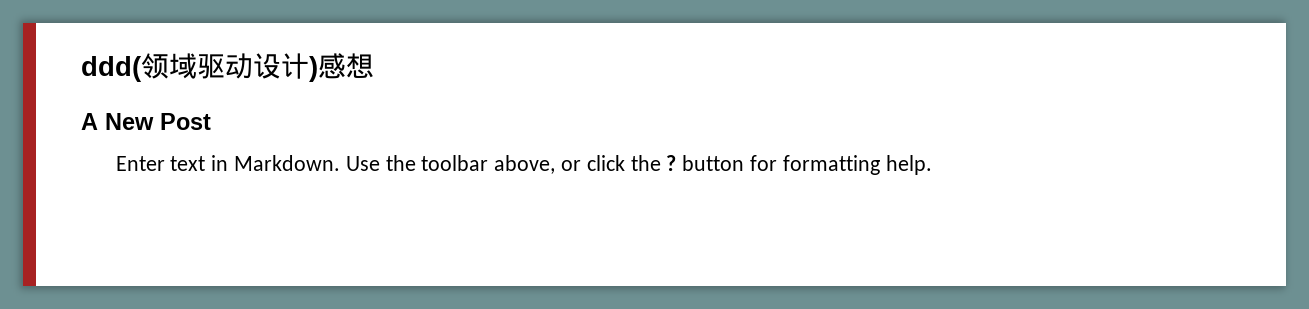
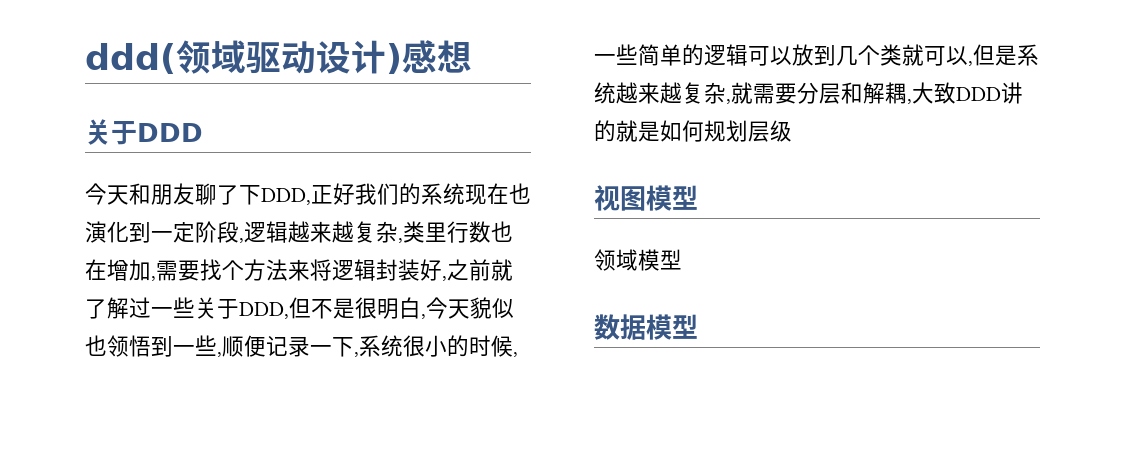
[81,113,211,130] [115,155,932,175] A New Post // Enter text in Markdown. Use the toolbar above, or click the ? button for formatting help. -> [85,119,203,145] [85,183,531,205] [85,221,513,243] [85,259,513,281] [85,297,514,319] [85,335,518,357] [594,44,1039,66] [594,82,1023,104] [594,120,792,142] [594,185,698,211] [594,249,682,271] [594,314,698,340] 关于DDD // 今天和朋友聊了下DDD,正好我们的系统现在也演化到一定阶段,逻辑越来越复杂,类里行数也在增加,需要找个方法来将逻辑封装好,之前就了解过一些关于DDD,但不是很明白,今天貌似也领悟到一些,顺便记录一下,系统很小的时候,一些简单的逻辑可以放到几个类就可以,但是系统越来越复杂,就需要分层和解耦,大致DDD讲的就是如何规划层级 // 视图模型 // 领域模型 // 数据模型

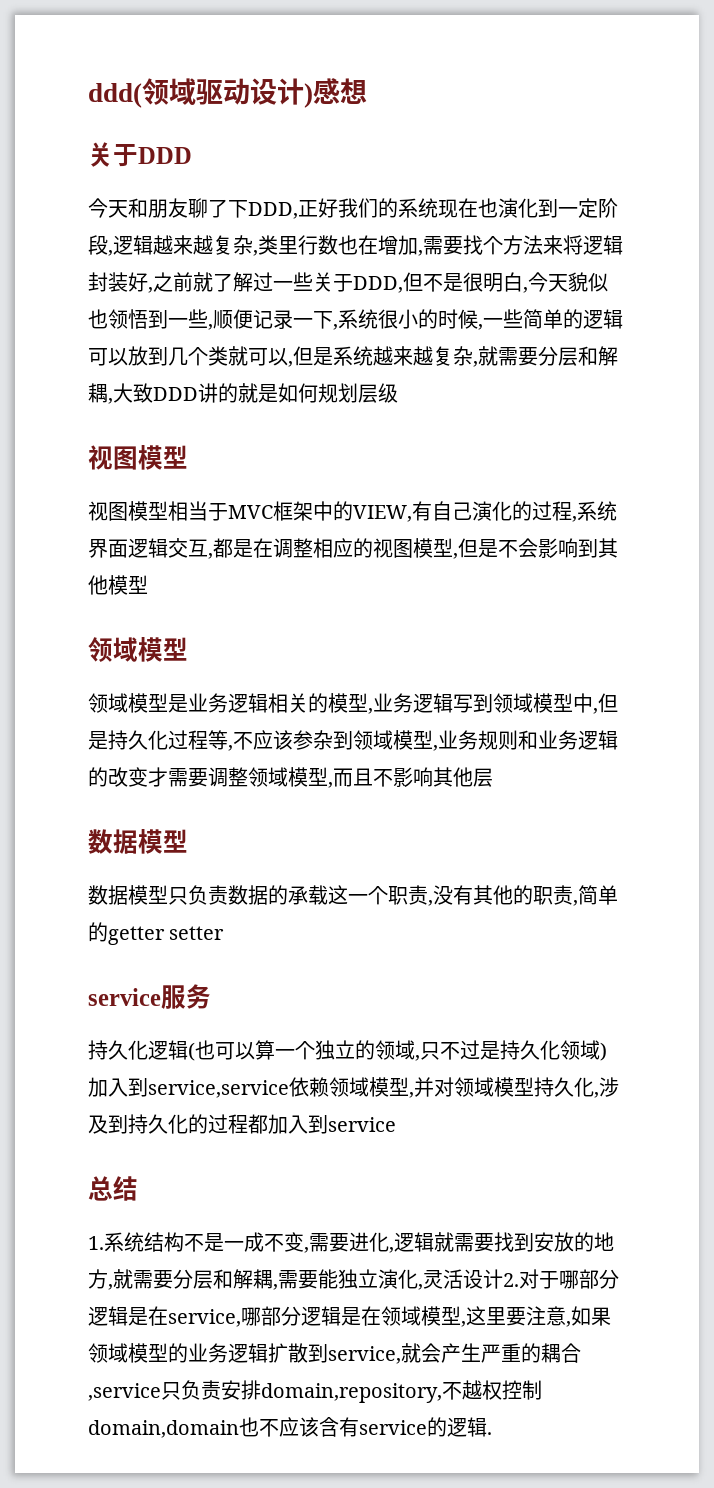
[594,249,682,271] [594,314,698,340] 领域模型 // 数据模型 -> [88,501,617,522] [88,538,618,559] [88,575,148,595] [88,637,188,662] [88,693,618,714] [88,730,618,751] [88,767,493,788] [88,829,188,854] [88,885,618,906] [88,922,225,945] [88,984,211,1009] [88,1040,607,1061] [88,1077,619,1098] [88,1114,396,1134] [88,1176,138,1201] [88,1232,614,1253] [88,1269,619,1290] [88,1306,611,1327] [88,1343,581,1364] [88,1380,542,1403] [88,1417,492,1438] 视图模型相当于MVC框架中的VIEW,有自己演化的过程,系统界面逻辑交互,都是在调整相应的视图模型,但是不会影响到其他模型 // 领域模型 // 领域模型是业务逻辑相关的模型,业务逻辑写到领域模型中,但是持久化过程等,不应该参杂到领域模型,业务规则和业务逻辑的改变才需要调整领域模型,而且不影响其他层 // 数据模型 // 数据模型只负责数据的承载这一个职责,没有其他的职责,简单的getter setter // service服务 // 持久化逻辑(也可以算一个独立的领域,只不过是持久化领域)加入到service,service依赖领域模型,并对领域模型持久化,涉及到持久化的过程都加入到service // 总结 // 1.系统结构不是一成不变,需要进化,逻辑就需要找到安放的地方,就需要分层和解耦,需要能独立演化,灵活设计2.对于哪部分逻辑是在service,哪部分逻辑是在领域模型,这里要注意,如果领域模型的业务逻辑扩散到service,就会产生严重的耦合,service只负责安排domain,repository,不越权控制domain,domain也不应该含有service的逻辑.

